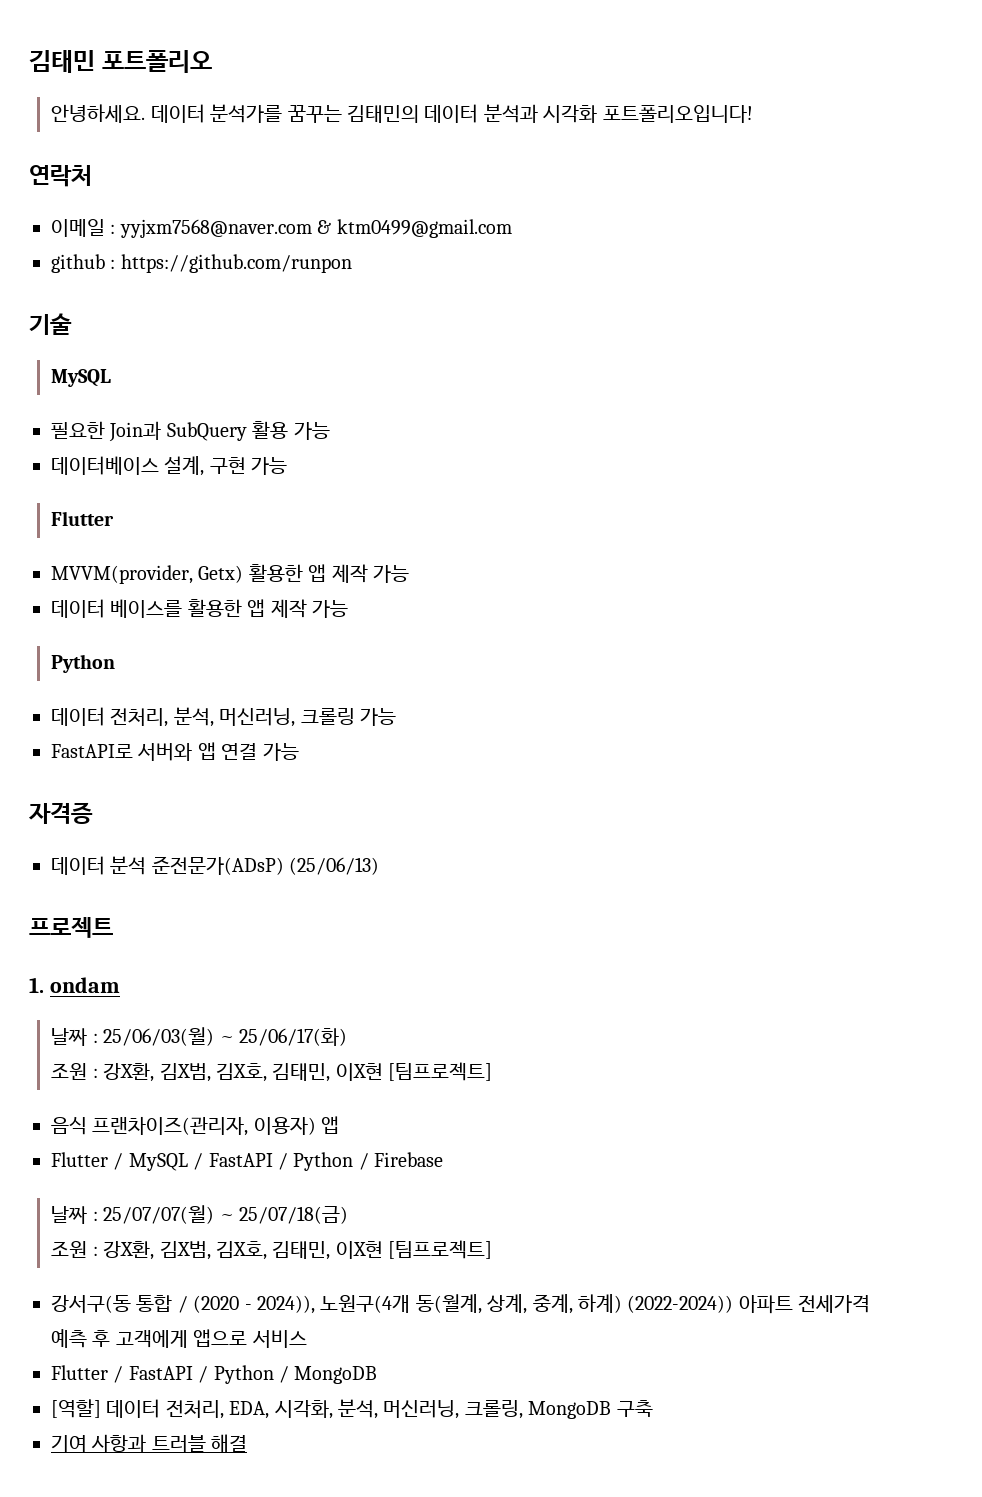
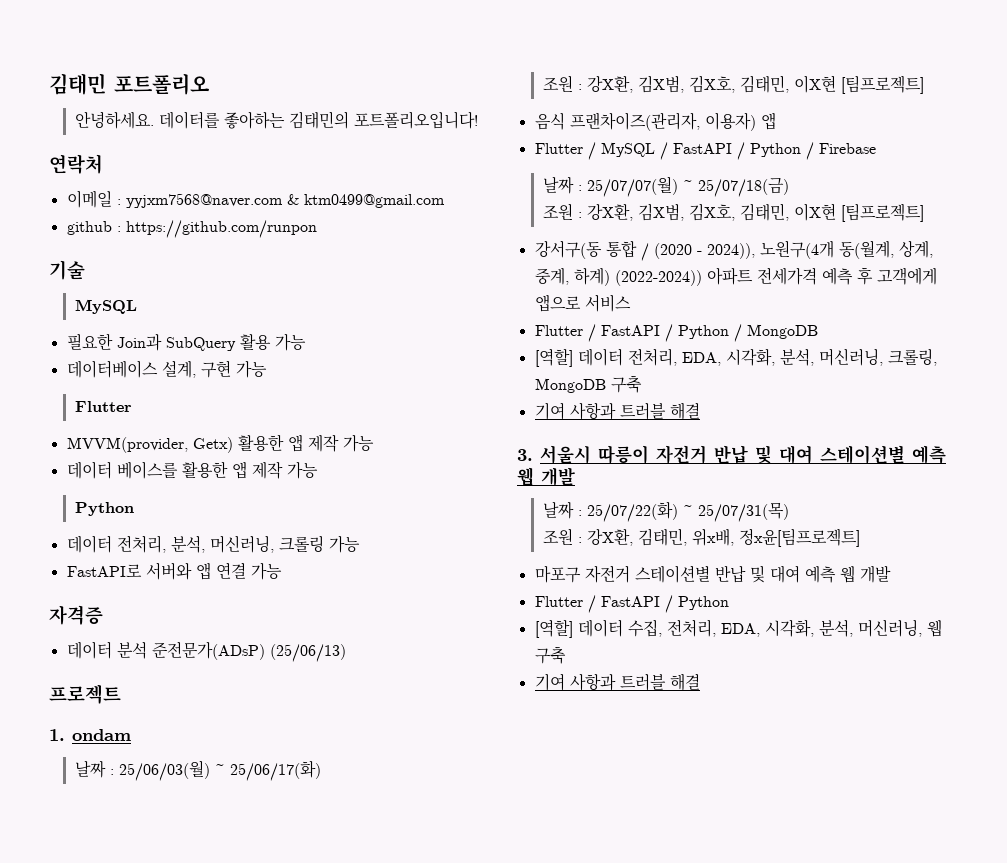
[150,104,598,123] 데이터 분석가를 꿈꾸는 김태민의 데이터 분석과 시각화 -> [158,111,349,129] 데이터를 좋아하는 김태민의
(248, 1443) none -> [517,445,946,464] [517,467,575,486] [542,501,789,522] [542,528,860,547] [534,565,891,583] [534,595,729,613] [534,619,942,638] [534,646,566,664] [534,673,700,691] // 3. 서울시 따릉이 자전거 반납 및 대여 스테이션별 예측 웹 개발 // 날짜 : 25/07/22(화) ~ 25/07/31(목) // 조원 : 강X환, 김태민, 위x배, 정x윤[팀프로젝트] // 마포구 자전거 스테이션별 반납 및 대여 예측 웹 개발 // Flutter / FastAPI / Python // [역할] 데이터 수집, 전처리, EDA, 시각화, 분석, 머신러닝, 웹 구축 // 기여 사항과 트러블 해결

